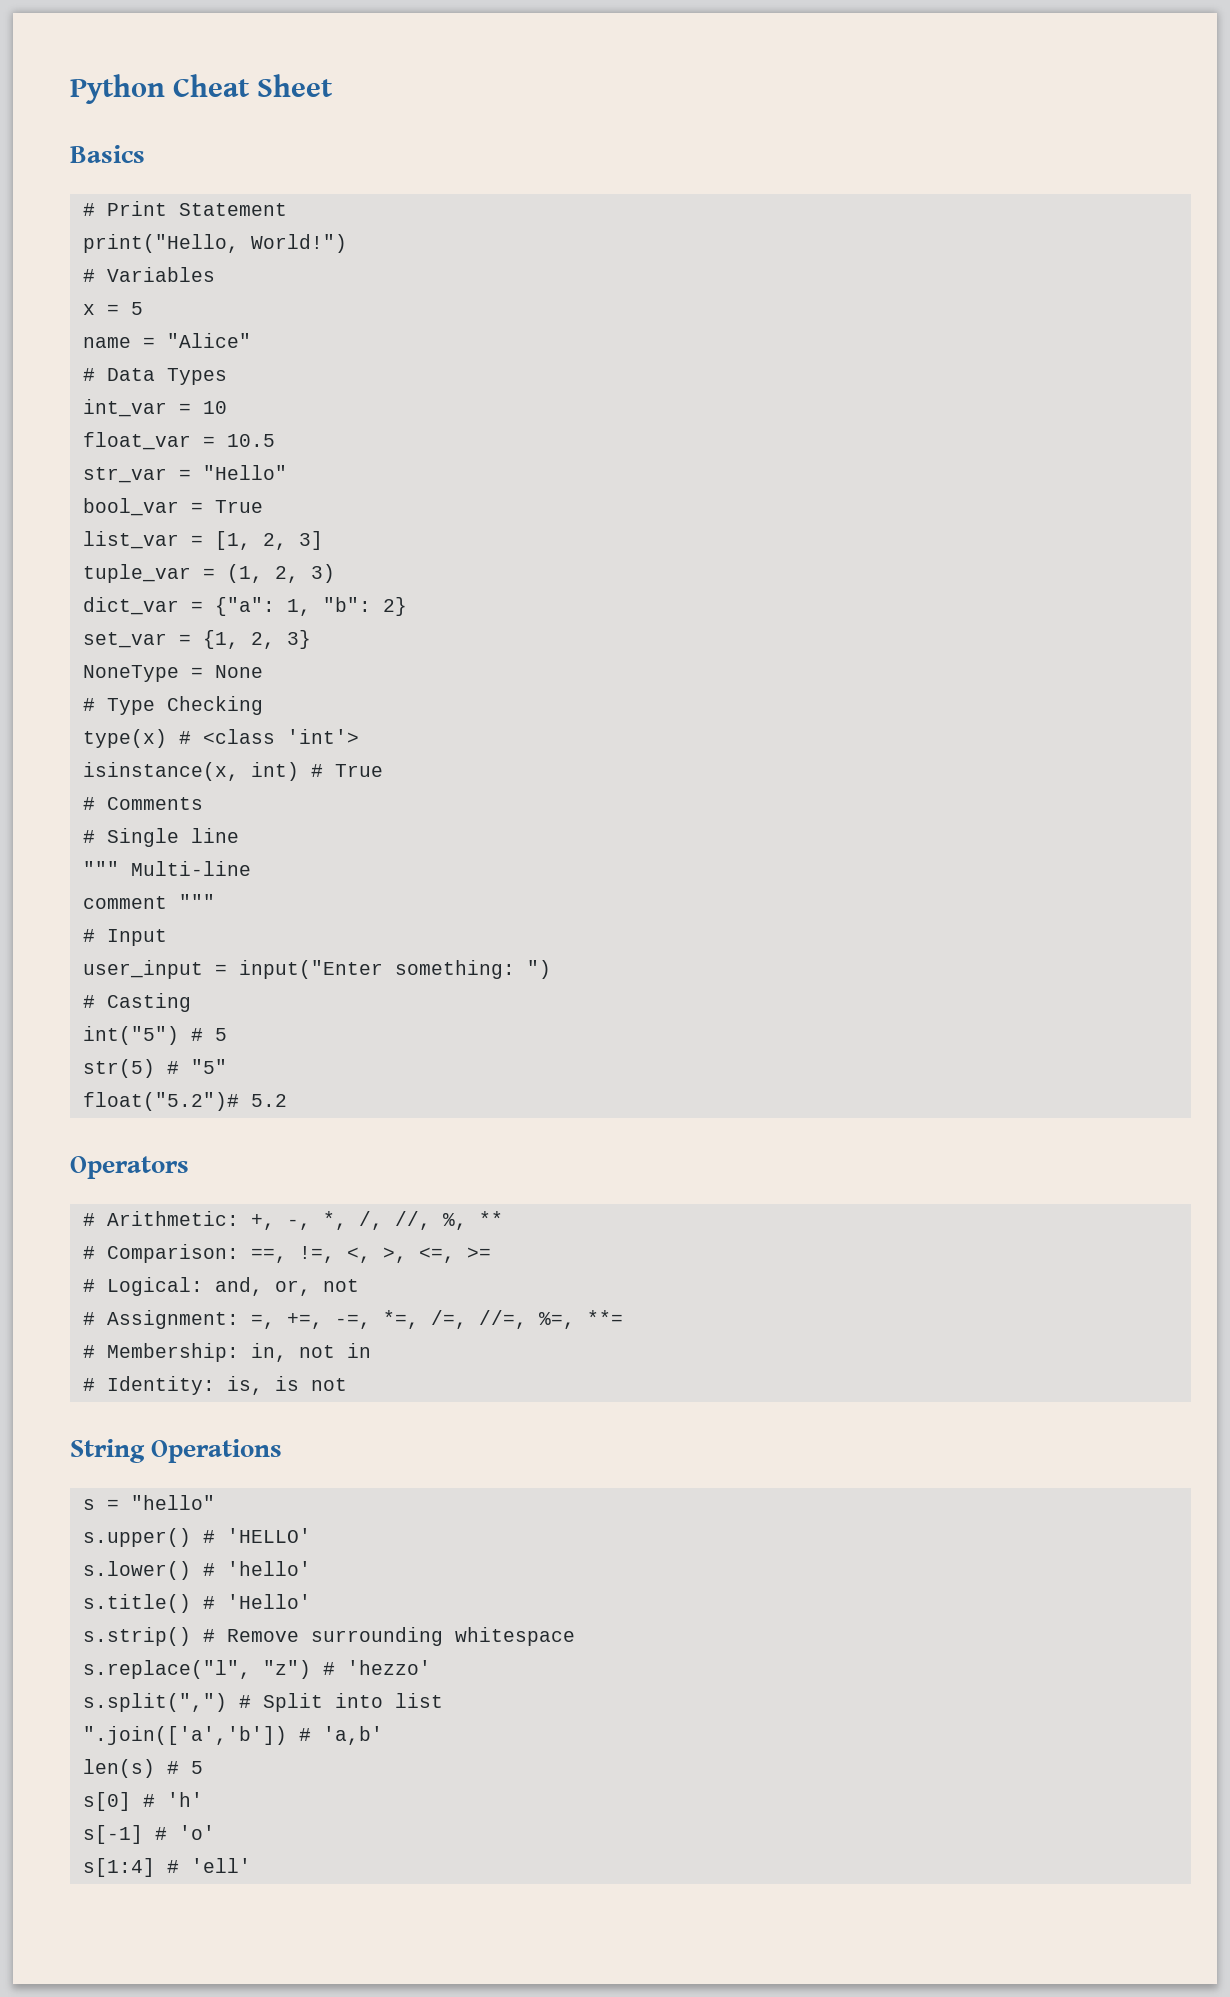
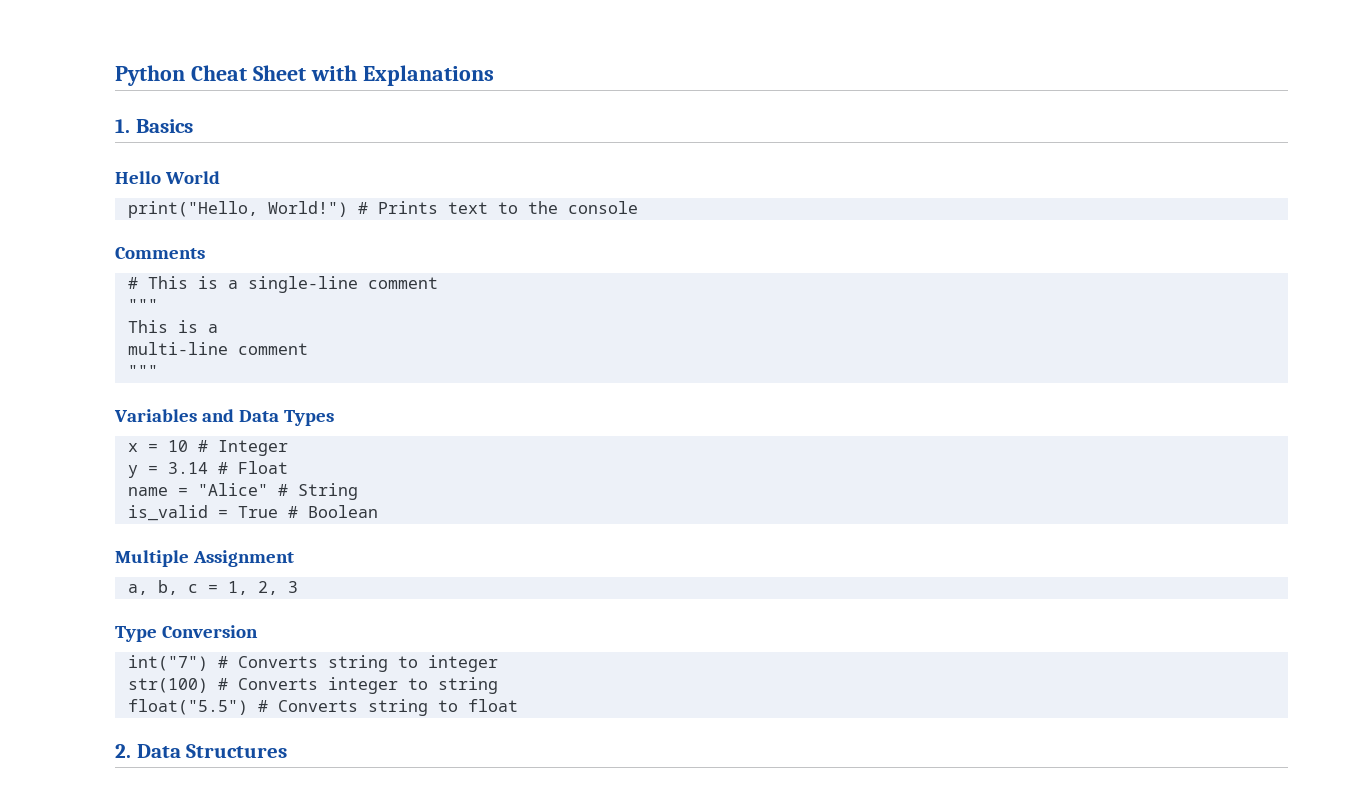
[70,145,145,163] [82,201,287,216] [82,234,347,253] [82,267,215,282] [82,302,143,315] [82,333,251,348] [82,368,227,385] [82,399,227,417] [82,432,275,450] [82,465,287,483] [82,498,263,516] [82,531,323,550] [82,564,335,583] [82,597,407,616] [82,630,311,649] [82,665,263,682] [82,696,263,715] [82,729,359,748] [82,762,383,781] [82,797,203,810] [82,828,239,847] [82,861,251,876] [82,894,215,909] [82,929,167,946] [82,960,551,979] [82,993,191,1012] [82,1026,227,1045] [82,1059,227,1078] [82,1092,287,1111] [70,1156,189,1179] [82,1211,503,1230] [82,1244,491,1263] [82,1277,359,1296] [82,1310,623,1329] [82,1343,371,1362] [82,1376,347,1395] [70,1439,283,1463] [82,1495,215,1510] [82,1528,311,1547] [82,1561,311,1580] [82,1594,311,1613] [82,1627,575,1646] [82,1660,431,1679] [82,1693,443,1712] [82,1726,383,1745] [82,1759,203,1778] [82,1792,203,1811] [82,1825,215,1844] [82,1858,251,1877] // Basics // # Print Statement // print("Hello, World!") // # Variables // x = 5 // name = "Alice" // # Data Types // int_var = 10 // float_var = 10.5 // str_var = "Hello" // bool_var = True // list_var = [1, 2, 3] // tuple_var = (1, 2, 3) // dict_var = {"a": 1, "b": 2} // set_var = {1, 2, 3} // NoneType = None // # Type Checking // type(x) # <class 'int'> // isinstance(x, int) # True // # Comments // # Single line // """ Multi-line // comment """ // # Input // user_input = input("Enter something: ") // # Casting // int("5") # 5 // str(5) # "5" // float("5.2")# 5.2 // Operators // # Arithmetic: +, -, *, /, //, %, ** // # Comparison: ==, !=, <, >, <=, >= // # Logical: and, or, not // # Assignment: =, +=, -=, *=, /=, //=, %=, **= // # Membership: in, not in // # Identity: is, is not // String Operations // s = "hello" // s.upper() # 'HELLO' // s.lower() # 'hello' // s.title() # 'Hello' // s.strip() # Remove surrounding whitespace // s.replace("l", "z") # 'hezzo' // s.split(",") # Split into list // ".join(['a','b']) # 'a,b' // len(s) # 5 // s[0] # 'h' // s[-1] # 'o' // s[1:4] # 'ell' -> [310,65,494,86] [115,119,193,133] [115,171,221,184] [127,201,638,218] [115,247,205,259] [127,276,438,293] [127,299,158,311] [127,320,218,333] [127,342,308,355] [127,365,158,377] [114,409,335,426] [127,440,288,456] [127,461,288,478] [127,483,358,500] [127,505,378,521] [115,550,295,567] [127,580,298,595] [115,625,259,642] [127,655,498,672] [127,677,498,694] [127,699,518,716] [115,744,288,758] with Explanations // 1. Basics // Hello World // print("Hello, World!") # Prints text to the console // Comments // # This is a single-line comment // """ // This is a // multi-line comment // """ // Variables and Data Types // x = 10 # Integer // y = 3.14 # Float // name = "Alice" # String // is_valid = True # Boolean // Multiple Assignment // a, b, c = 1, 2, 3 // Type Conversion // int("7") # Converts string to integer // str(100) # Converts integer to string // float("5.5") # Converts string to float // 2. Data Structures

